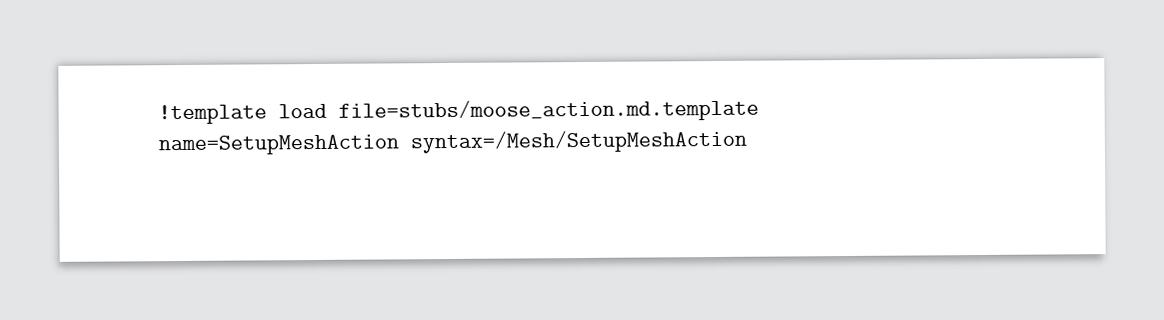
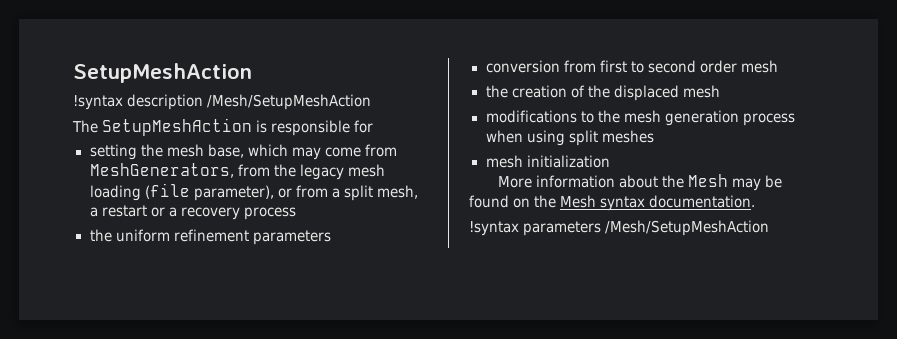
[158,98,759,125] [158,129,747,156] !template load file=stubs/moose_action.md.template name=SetupMeshAction syntax=/Mesh/SetupMeshAction -> [73,63,252,83] [73,94,372,110] [72,118,374,136] [89,144,397,160] [89,163,385,180] [89,183,418,201] [89,205,296,220] [89,229,331,245] [485,60,778,73] [485,85,720,101] [485,110,795,126] [485,130,654,146] [485,155,610,168] [497,174,782,191] [469,195,756,211] [469,220,770,236] SetupMeshAction // !syntax description /Mesh/SetupMeshAction // The SetupMeshAction is responsible for // setting the mesh base, which may come from MeshGenerators, from the legacy mesh loading (file parameter), or from a split mesh, a restart or a recovery process // the uniform refinement parameters // conversion from first to second order mesh // the creation of the displaced mesh // modifications to the mesh generation process when using split meshes // mesh initialization // More information about the Mesh may be found on the Mesh syntax documentation. // !syntax parameters /Mesh/SetupMeshAction

